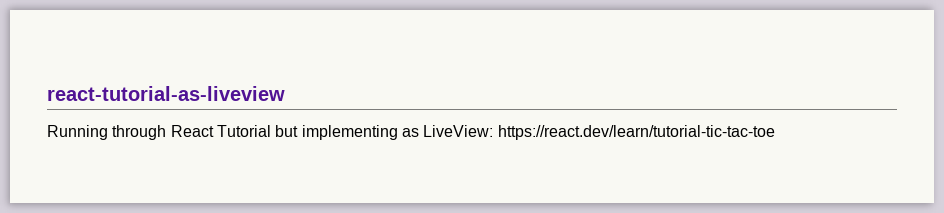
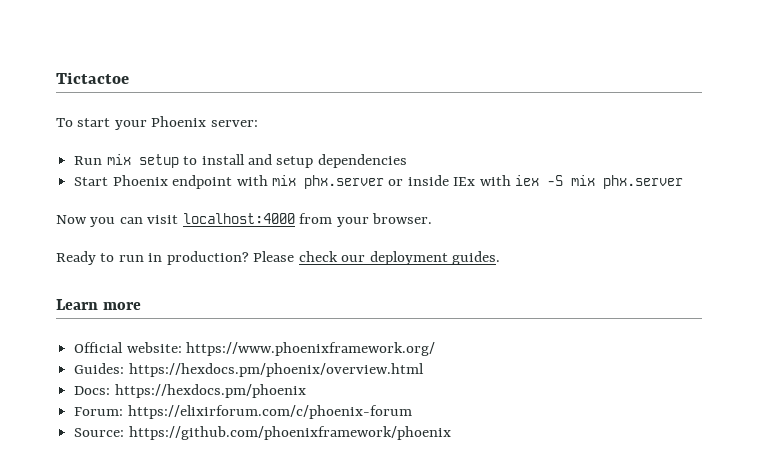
[47,86,285,101] [47,125,775,140] react-tutorial-as-liveview // Running through React Tutorial but implementing as LiveView: https://react.dev/learn/tutorial-tic-tac-toe -> [56,72,129,84] [56,116,258,130] [74,154,407,168] [74,175,684,189] [56,213,433,227] [56,251,501,265] [56,299,141,310] [74,342,436,356] [74,363,424,377] [74,384,306,398] [74,405,412,419] [74,426,451,440] Tictactoe // To start your Phoenix server: // Run mix setup to install and setup dependencies // Start Phoenix endpoint with mix phx.server or inside IEx with iex -S mix phx.server // Now you can visit localhost:4000 from your browser. // Ready to run in production? Please check our deployment guides. // Learn more // Official website: https://www.phoenixframework.org/ // Guides: https://hexdocs.pm/phoenix/overview.html // Docs: https://hexdocs.pm/phoenix // Forum: https://elixirforum.com/c/phoenix-forum // Source: https://github.com/phoenixframework/phoenix

